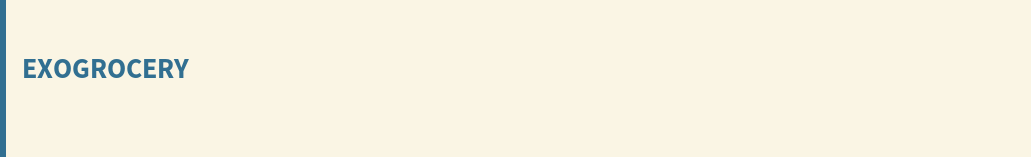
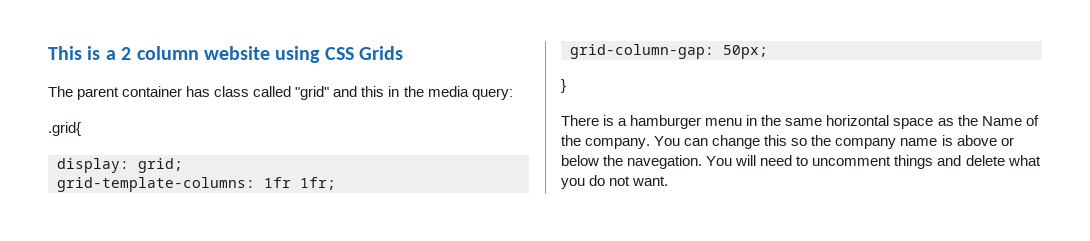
[22,59,189,78] EXOGROCERY -> [48,46,404,63] [48,86,513,100] [48,122,81,136] [57,158,183,173] [57,177,336,192] [570,44,768,59] [561,79,566,93] [561,115,1039,129] [561,135,1014,149] [561,155,1041,169] [561,175,669,189] This is a 2 column website using CSS Grids // The parent container has class called "grid" and this in the media query: // .grid{ // display: grid; // grid-template-columns: 1fr 1fr; // grid-column-gap: 50px; // } // There is a hamburger menu in the same horizontal space as the Name of the company. You can change this so the company name is above or below the navegation. You will need to uncomment things and delete what you do not want.

